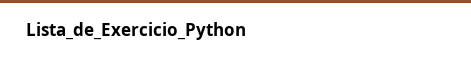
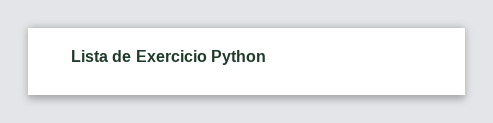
[26,22,246,40] Lista_de_Exercicio_Python -> [71,50,266,65] Lista de Exercicio Python

